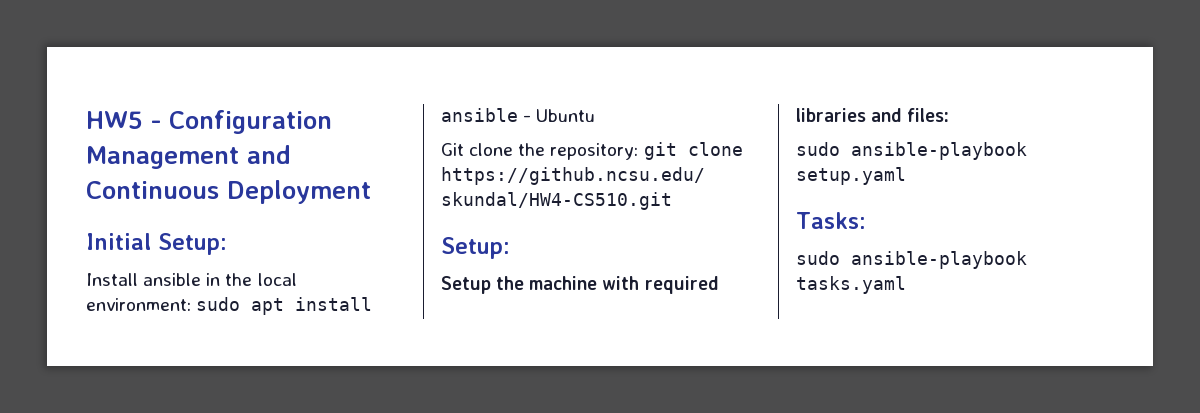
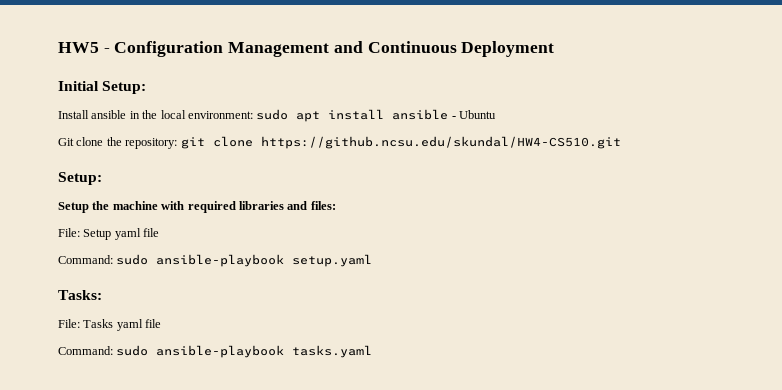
(950, 115) none -> [58,228,160,240] [58,255,113,264] File: Setup yaml file // Command:
(866, 220) none -> [58,319,162,331] [58,346,113,355] File: Tasks yaml file // Command:

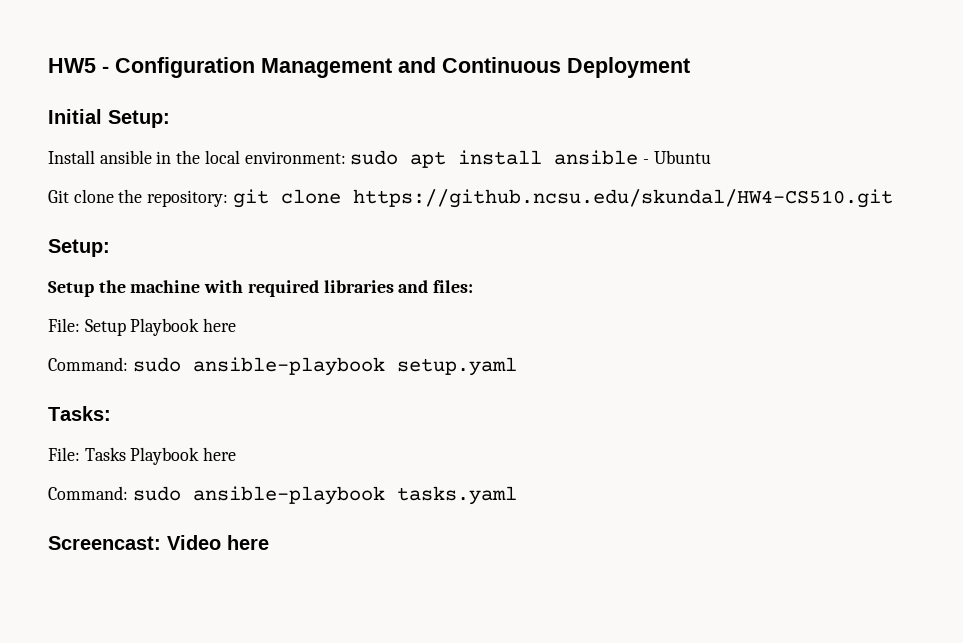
[114,228,160,240] yaml file -> [130,318,237,336] Playbook here
[116,319,162,331] yaml file -> [130,447,237,465] Playbook here
(373, 351) none -> [48,535,269,550] // Screencast: Video here

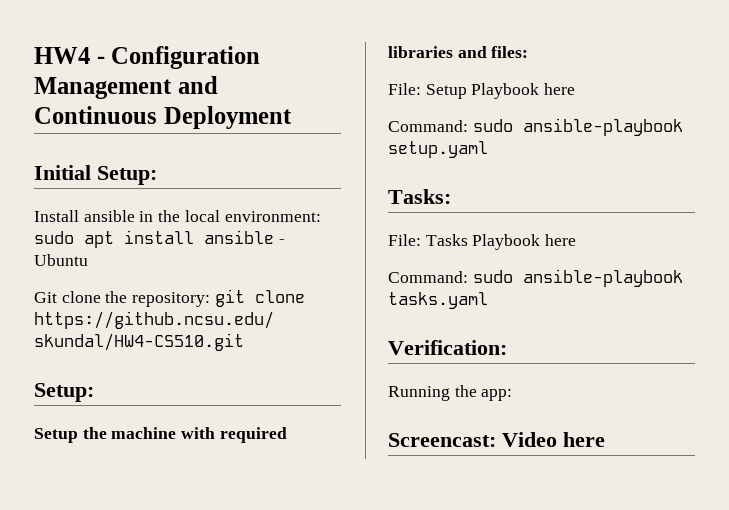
[48,58,96,73] HW5 -> [34,47,90,64] HW4
(517, 495) none -> [388,340,507,355] [388,385,513,401] // Verification: // Running the app:

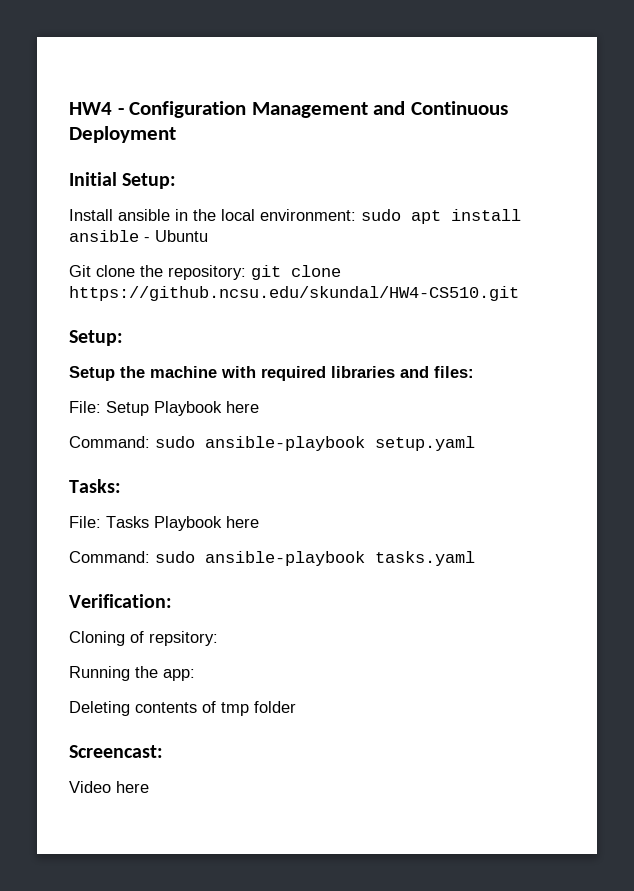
(507, 347) none -> [69,631,218,646] // Cloning of repsitory:
(513, 395) none -> [69,701,296,716] // Deleting contents of tmp folder
(496, 440) none -> (163, 751) //

